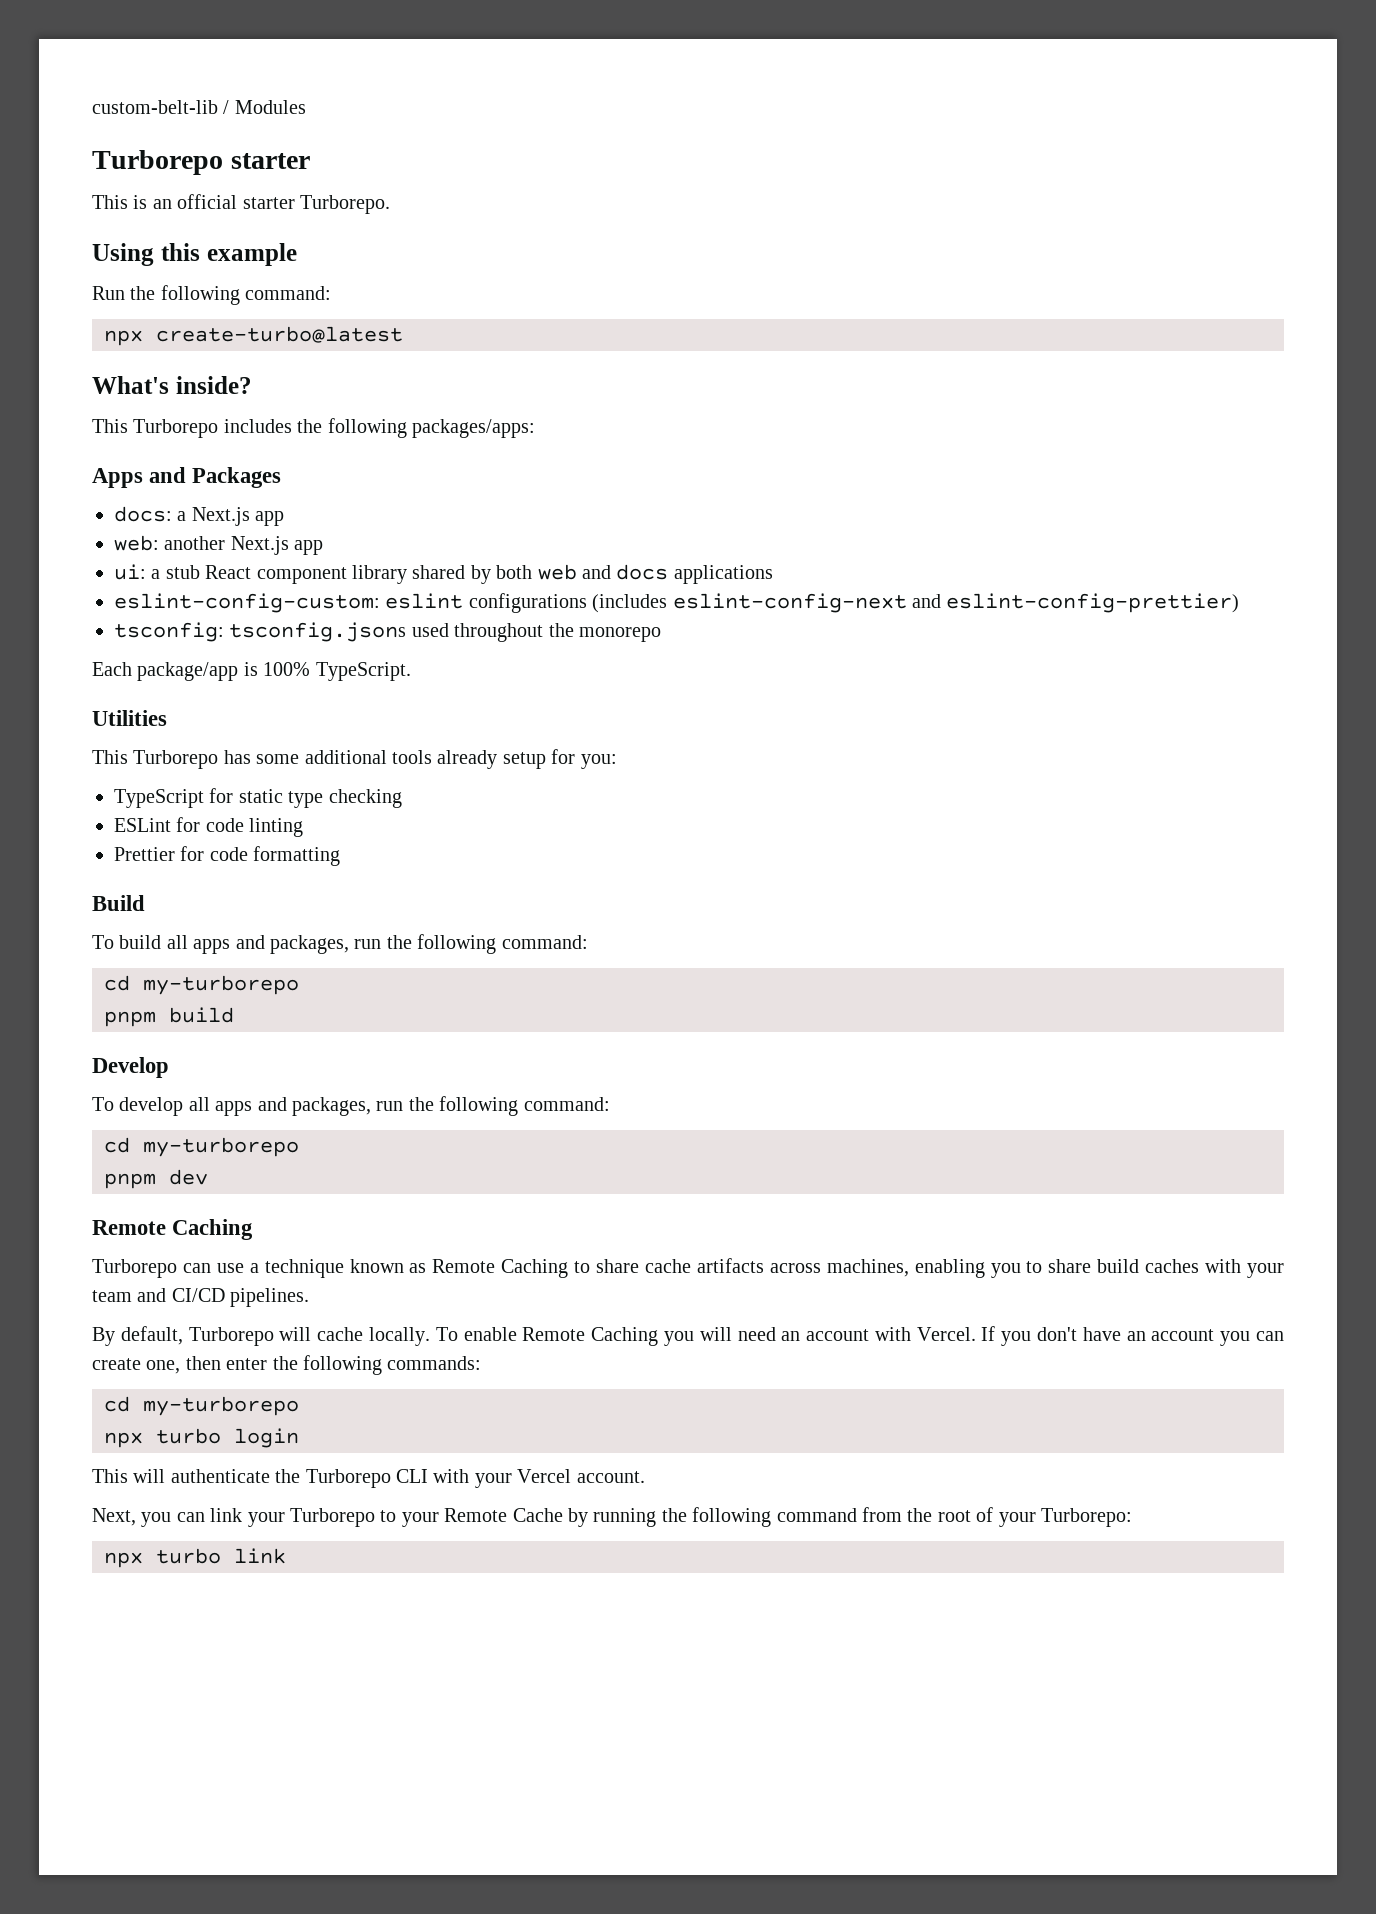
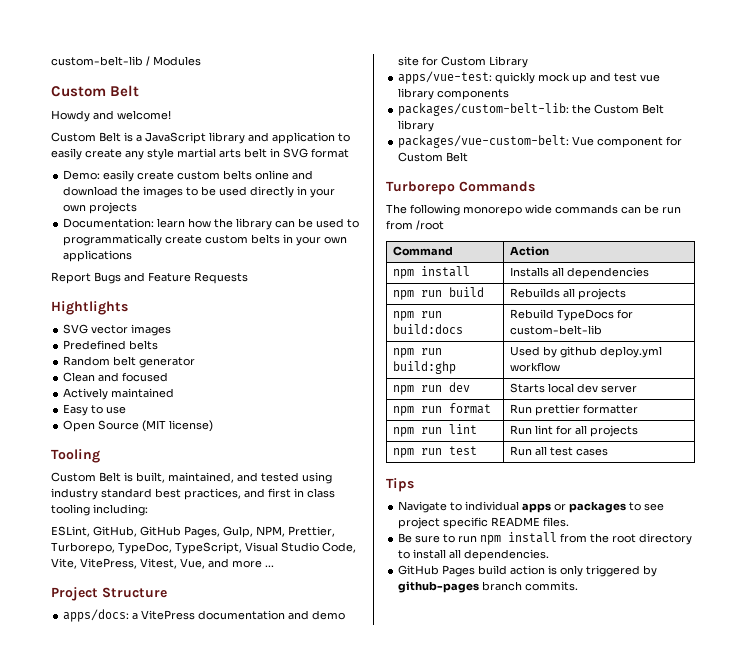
[92,150,310,175] [92,194,390,214] [92,243,297,266] [92,285,332,305] [104,326,403,346] [92,376,252,394] [92,418,535,438] [92,467,282,488] [114,506,285,526] [114,535,324,555] [114,564,773,584] [114,593,1240,613] [114,622,661,642] [92,662,411,681] [92,710,167,726] [92,749,617,769] [114,788,402,808] [114,817,304,837] [114,846,341,866] [92,895,145,911] [92,934,588,954] [104,975,299,995] [104,1007,234,1027] [92,1057,169,1078] [92,1096,610,1116] [104,1137,299,1157] [104,1169,208,1189] [92,1219,254,1240] [92,1258,1284,1278] [92,1288,310,1307] [92,1326,1284,1346] [92,1355,482,1375] [104,1396,299,1416] [104,1428,299,1448] [92,1469,645,1488] [92,1507,1132,1527] [104,1548,286,1568] Turborepo starter // This is an official starter Turborepo. // Using this example // Run the following command: // npx create-turbo@latest // What's inside? // This Turborepo includes the following packages/apps: // Apps and Packages // docs: a Next.js app // web: another Next.js app // ui: a stub React component library shared by both web and docs applications // eslint-config-custom: eslint configurations (includes eslint-config-next and eslint-config-prettier) // tsconfig: tsconfig.jsons used throughout the monorepo // Each package/app is 100% TypeScript. // Utilities // This Turborepo has some additional tools already setup for you: // TypeScript for static type checking // ESLint for code linting // Prettier for code formatting // Build // To build all apps and packages, run the following command: // cd my-turborepo // pnpm build // Develop // To develop all apps and packages, run the following command: // cd my-turborepo // pnpm dev // Remote Caching // Turborepo can use a technique known as Remote Caching to share cache artifacts across machines, enabling you to share build caches with your team and CI/CD pipelines. // By default, Turborepo will cache locally. To enable Remote Caching you will need an account with Vercel. If you don't have an account you can create one, then enter the following commands: // cd my-turborepo // npx turbo login // This will authenticate the Turborepo CLI with your Vercel account. // Next, you can link your Turborepo to your Remote Cache by running the following command from the root of your Turborepo: // npx turbo link -> [51,85,140,97] [51,110,171,122] [51,132,350,144] [51,148,349,160] [63,170,314,182] [63,186,336,198] [63,202,138,214] [63,218,360,230] [63,234,348,246] [63,250,133,262] [51,272,248,284] [51,301,128,315] [63,324,172,336] [63,340,159,350] [63,356,196,368] [63,372,169,382] [63,388,175,400] [63,404,127,416] [63,420,214,432] [51,449,100,463] [51,472,332,484] [51,488,335,500] [51,504,148,516] [51,526,335,538] [51,542,356,554] [51,558,274,569] [51,587,167,601] [63,609,346,622] [398,56,529,68] [398,71,661,84] [398,88,510,100] [398,103,665,116] [398,120,435,132] [398,135,683,148] [398,152,469,162] [386,181,535,195] [386,204,681,216] [386,220,444,230] [392,246,453,256] [509,246,549,256] [392,266,470,279] [509,267,649,279] [392,287,484,300] [509,288,626,300] [392,311,442,321] [392,324,463,334] [509,309,633,321] [509,325,602,335] [392,348,442,358] [392,361,456,374] [509,346,662,358] [509,362,560,372] [392,382,470,395] [509,383,637,393] [392,403,491,416] [509,404,638,416] [392,424,477,437] [509,425,638,437] [392,446,477,458] [509,446,608,456] [386,478,414,492] [398,501,665,513] [398,517,570,529] [398,532,693,545] [398,549,550,561] [398,565,658,577] [398,581,579,593] Custom Belt // Howdy and welcome! // Custom Belt is a JavaScript library and application to easily create any style martial arts belt in SVG format // Demo: easily create custom belts online and download the images to be used directly in your own projects // Documentation: learn how the library can be used to programmatically create custom belts in your own applications // Report Bugs and Feature Requests // Hightlights // SVG vector images // Predefined belts // Random belt generator // Clean and focused // Actively maintained // Easy to use // Open Source (MIT license) // Tooling // Custom Belt is built, maintained, and tested using industry standard best practices, and first in class tooling including: // ESLint, GitHub, GitHub Pages, Gulp, NPM, Prettier, Turborepo, TypeDoc, TypeScript, Visual Studio Code, Vite, VitePress, Vitest, Vue, and more ... // Project Structure // apps/docs: a VitePress documentation and demo site for Custom Library // apps/vue-test: quickly mock up and test vue library components // packages/custom-belt-lib: the Custom Belt library // packages/vue-custom-belt: Vue component for Custom Belt // Turborepo Commands // The following monorepo wide commands can be run from /root // Command | Action // npm install | Installs all dependencies // npm run build | Rebuilds all projects // npm run build:docs | Rebuild TypeDocs for custom-belt-lib // npm run build:ghp | Used by github deploy.yml workflow // npm run dev | Starts local dev server // npm run format | Run prettier formatter // npm run lint | Run lint for all projects // npm run test | Run all test cases // Tips // Navigate to individual apps or packages to see project specific README files. // Be sure to run npm install from the root directory to install all dependencies. // GitHub Pages build action is only triggered by github-pages branch commits.

